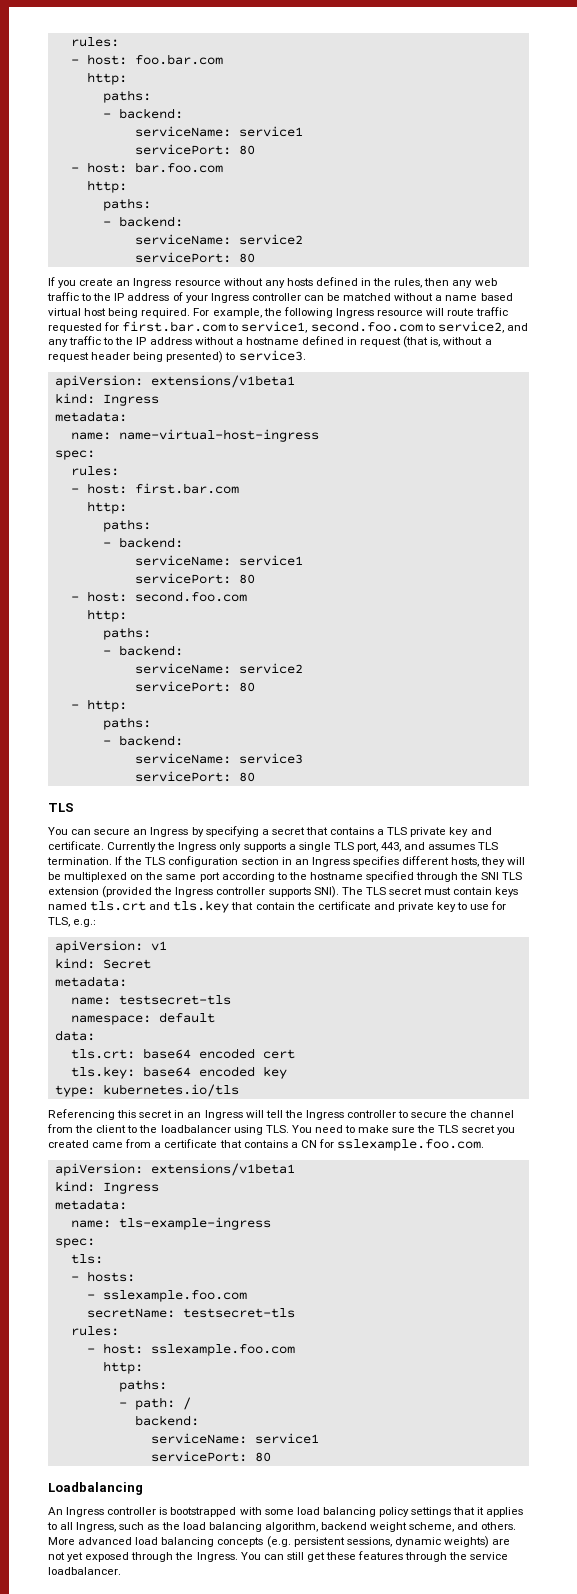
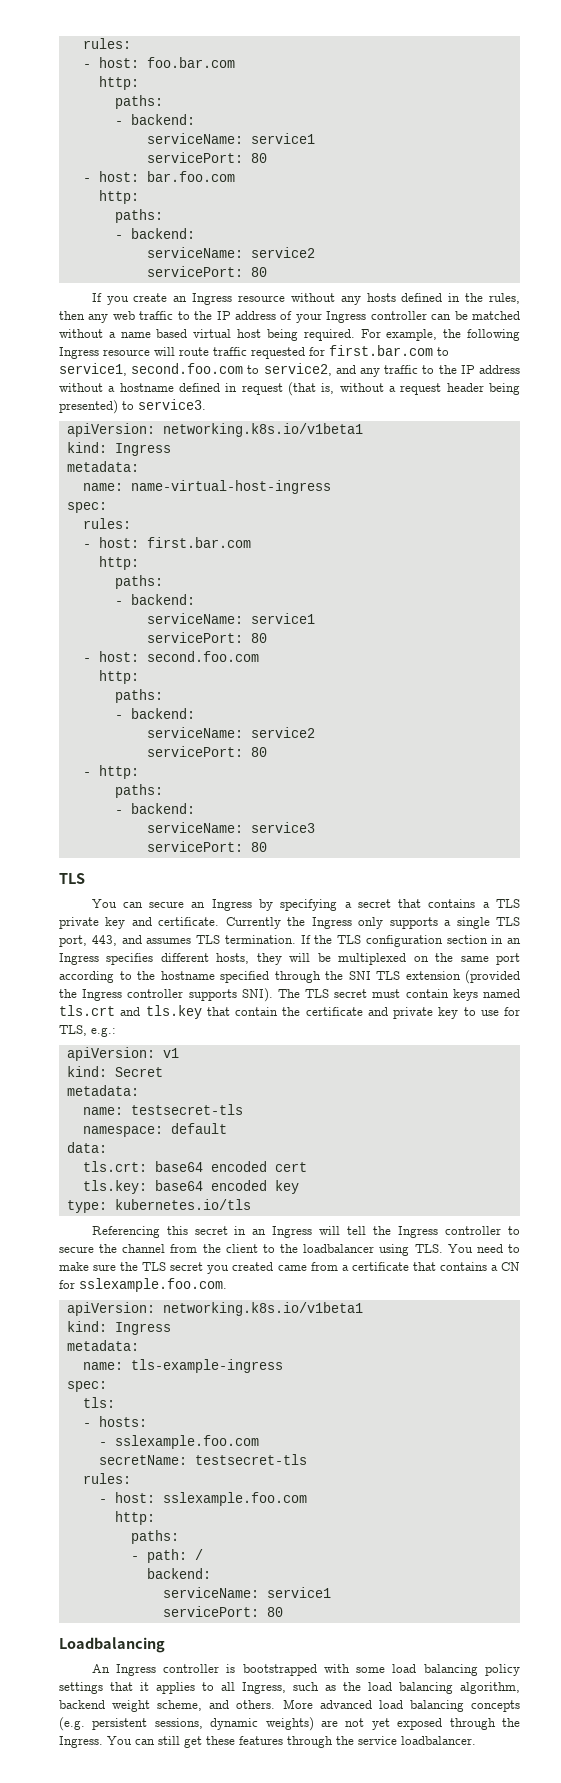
[150,375,295,388] extensions/v1beta1 -> [162,423,363,437] networking.k8s.io/v1beta1
[150,1163,295,1176] extensions/v1beta1 -> [162,1302,363,1316] networking.k8s.io/v1beta1

